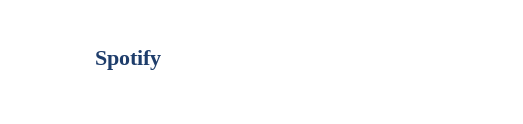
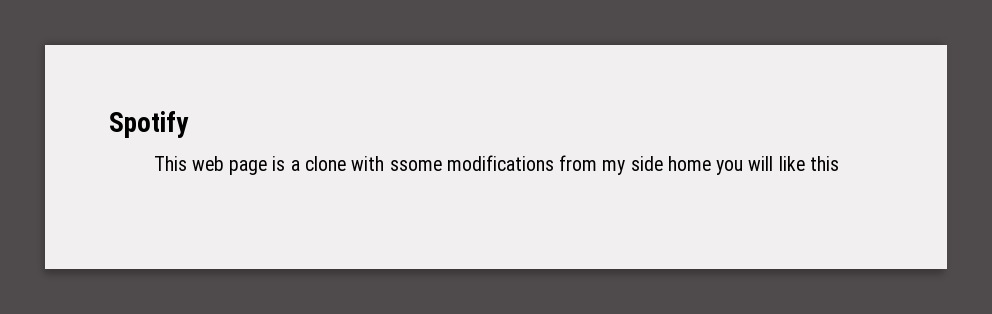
(161, 60) none -> [153,155,839,175] // This web page is a clone with ssome modifications from my side home you will like this

